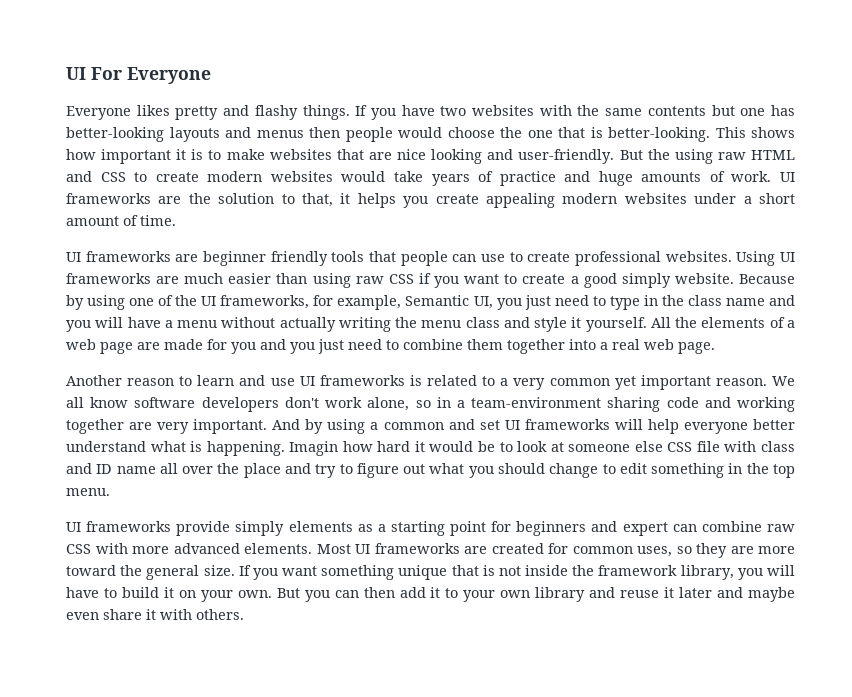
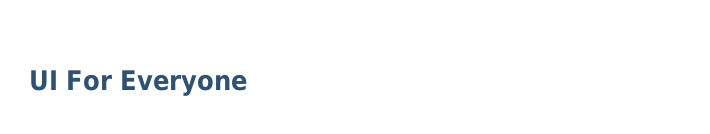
[66,105,796,120] [66,127,795,142] [66,149,796,164] [66,171,795,186] [66,193,795,208] [66,215,176,226] [66,251,795,266] [66,273,796,288] [66,295,795,310] [66,317,795,332] [66,339,715,354] [66,375,796,390] [66,397,795,412] [66,419,795,434] [66,441,795,456] [66,463,796,478] [66,488,110,496] [66,521,795,536] [66,543,795,558] [66,565,795,580] [66,587,796,602] [66,609,244,620] // Everyone likes pretty and flashy things. If you have two websites with the same contents but one has better-looking layouts and menus then people would choose the one that is better-looking. This shows how important it is to make websites that are nice looking and user-friendly. But the using raw HTML and CSS to create modern websites would take years of practice and huge amounts of work. UI frameworks are the solution to that, it helps you create appealing modern websites under a short amount of time. // UI frameworks are beginner friendly tools that people can use to create professional websites. Using UI frameworks are much easier than using raw CSS if you want to create a good simply website. Because by using one of the UI frameworks, for example, Semantic UI, you just need to type in the class name and you will have a menu without actually writing the menu class and style it yourself. All the elements of a web page are made for you and you just need to combine them together into a real web page. // Another reason to learn and use UI frameworks is related to a very common yet important reason. We all know software developers don't work alone, so in a team-environment sharing code and working together are very important. And by using a common and set UI frameworks will help everyone better understand what is happening. Imagin how hard it would be to look at someone else CSS file with class and ID name all over the place and try to figure out what you should change to edit something in the top menu. // UI frameworks provide simply elements as a starting point for beginners and expert can combine raw CSS with more advanced elements. Most UI frameworks are created for common uses, so they are more toward the general size. If you want something unique that is not inside the framework library, you will have to build it on your own. But you can then add it to your own library and reuse it later and maybe even share it with others. -> (247, 83) none

